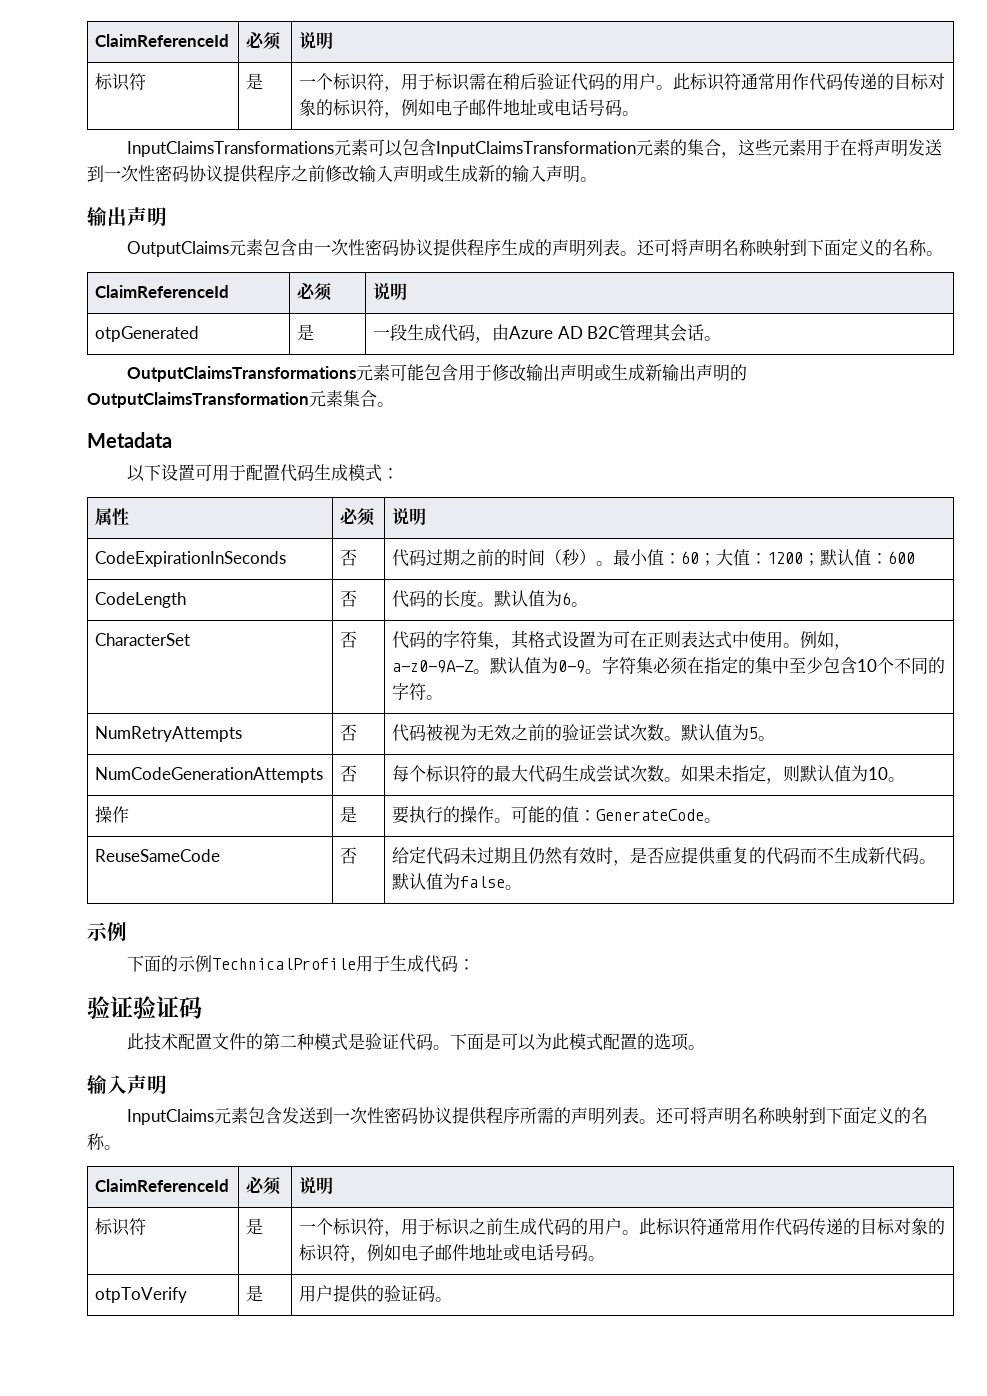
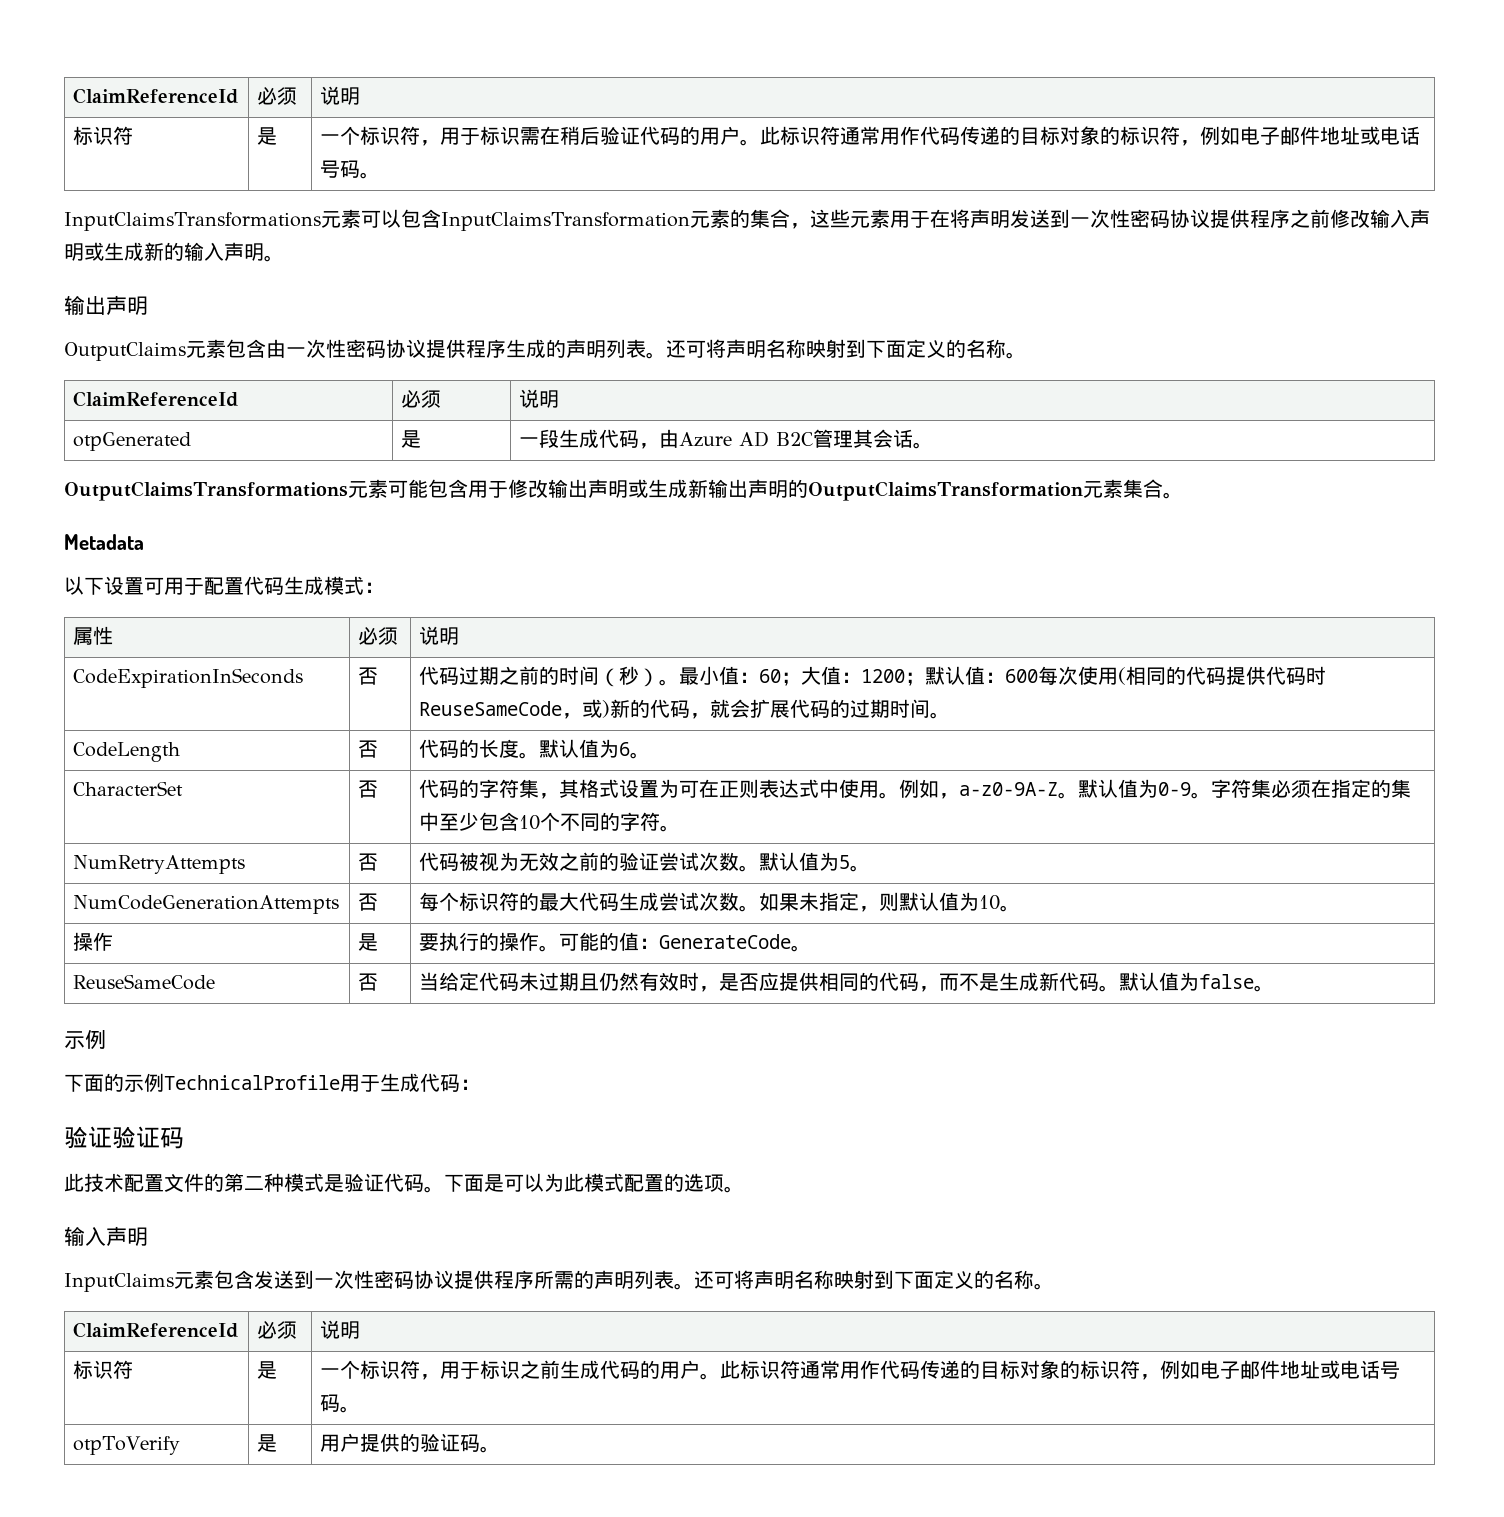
(916, 557) none -> [1038,666,1327,685] [419,699,951,719] 每次使用(相同的代码提供代码时ReuseSameCode，或)新的代码，就会扩展代码的过期时间。
(358, 855) none -> [419,972,440,991] 当
[715,847,835,865] 重复的代码而不 -> [819,972,1000,992] 相同的代码，而不是

